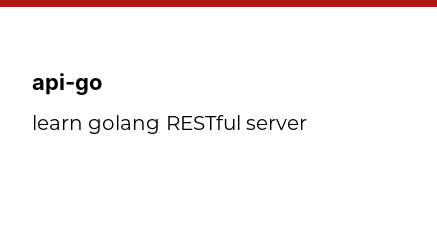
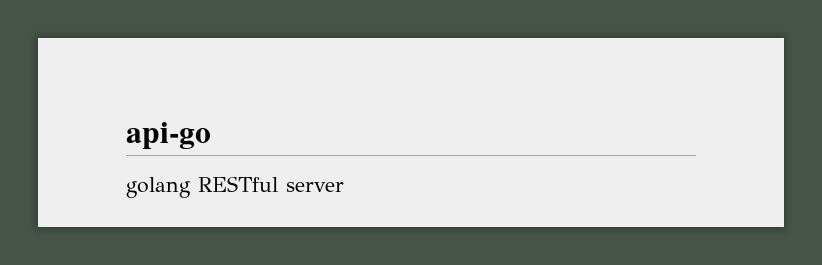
[32,115,83,130] learn -> (211, 136) none

